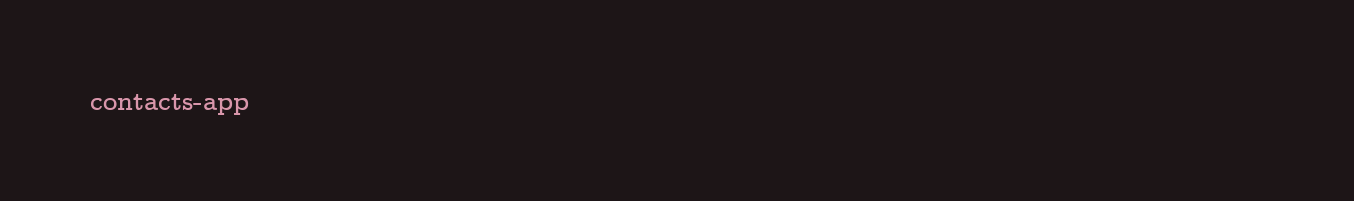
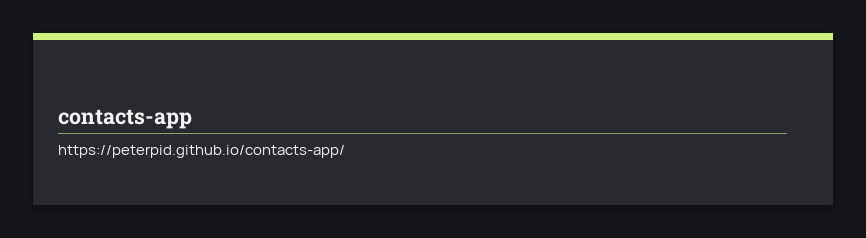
(249, 104) none -> [58,145,345,158] // https://peterpid.github.io/contacts-app/

